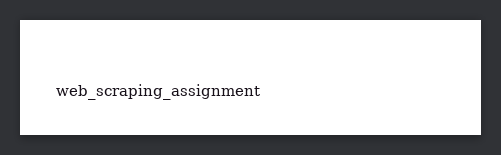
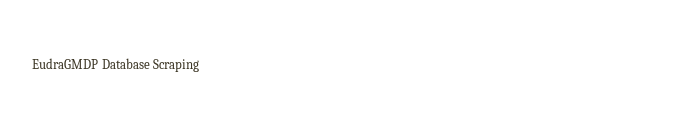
[56,84,260,100] web_scraping_assignment -> [32,58,200,72] EudraGMDP Database Scraping

